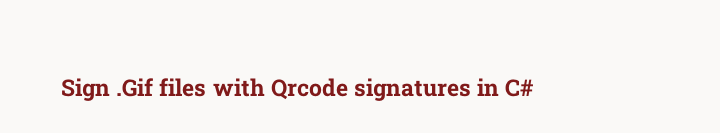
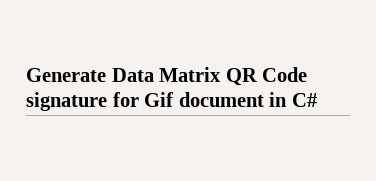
[61,78,472,101] Sign .Gif files with Qrcode signatures -> [26,67,308,86] [26,92,264,111] Generate Data Matrix QR Code signature for Gif document

